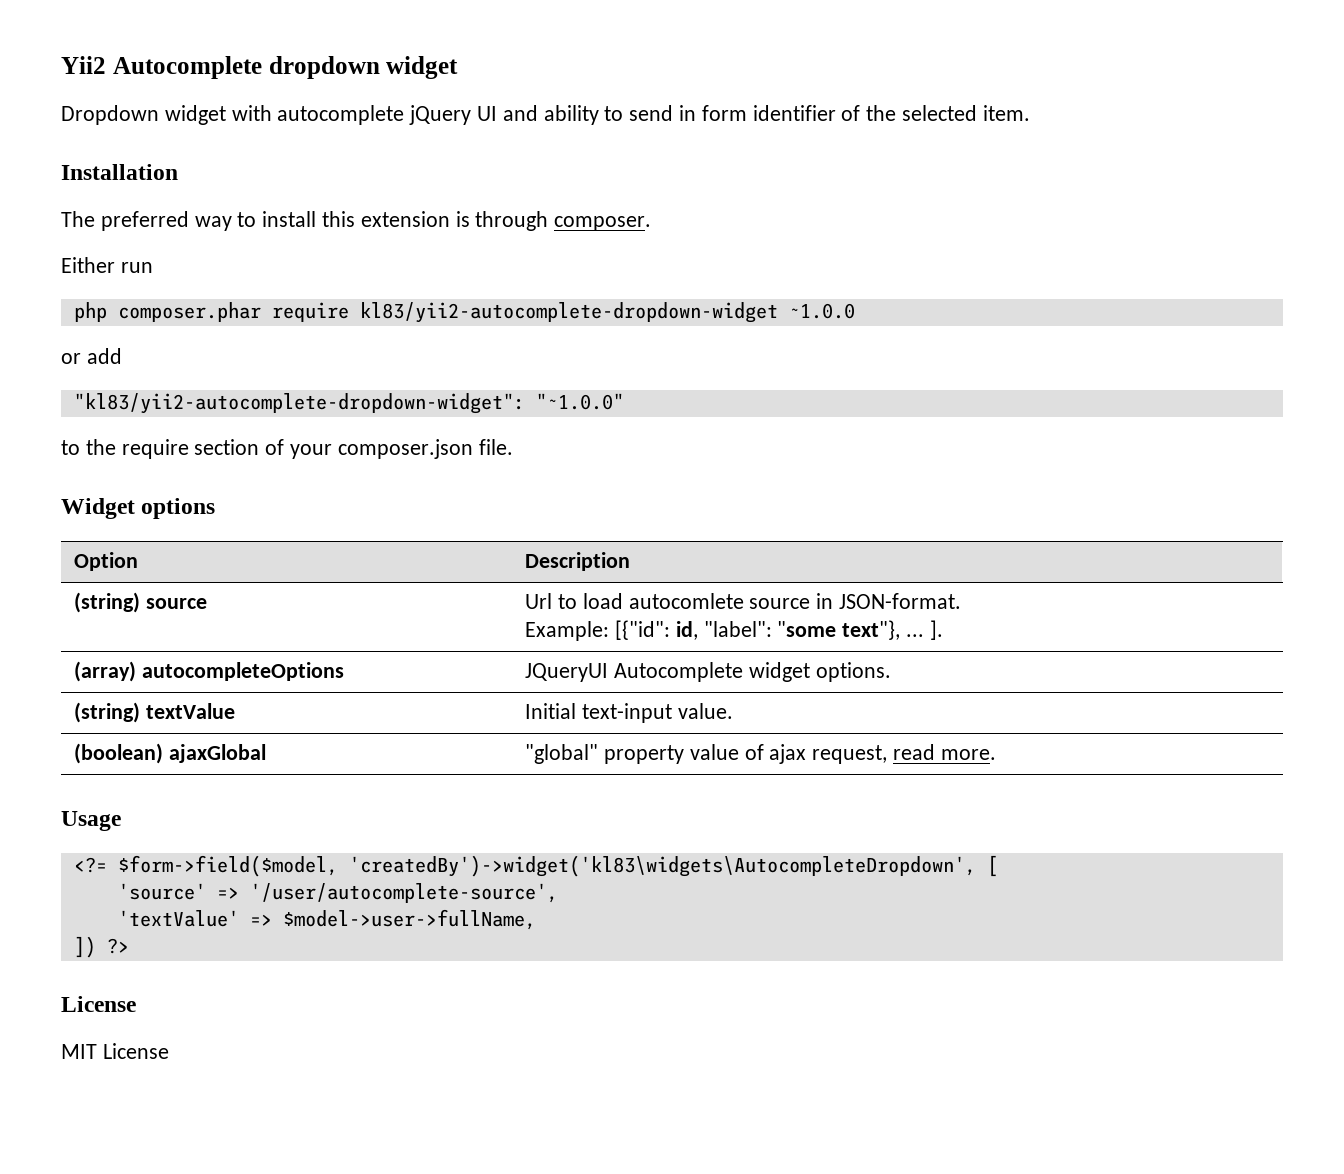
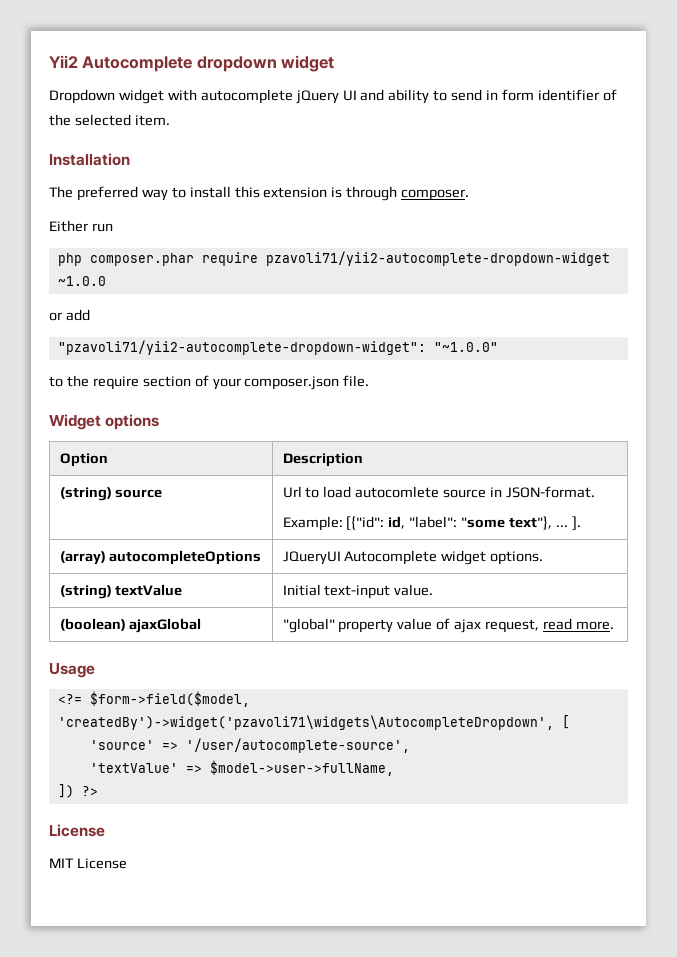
[359,302,778,323] kl83/yii2-autocomplete-dropdown-widget -> [265,251,610,266] pzavoli71/yii2-autocomplete-dropdown-widget
[73,393,525,414] "kl83/yii2-autocomplete-dropdown-widget": -> [57,340,426,355] "pzavoli71/yii2-autocomplete-dropdown-widget":
[348,855,976,877] 'createdBy')->widget('kl83\widgets\AutocompleteDropdown', -> [57,715,554,730] 'createdBy')->widget('pzavoli71\widgets\AutocompleteDropdown',

